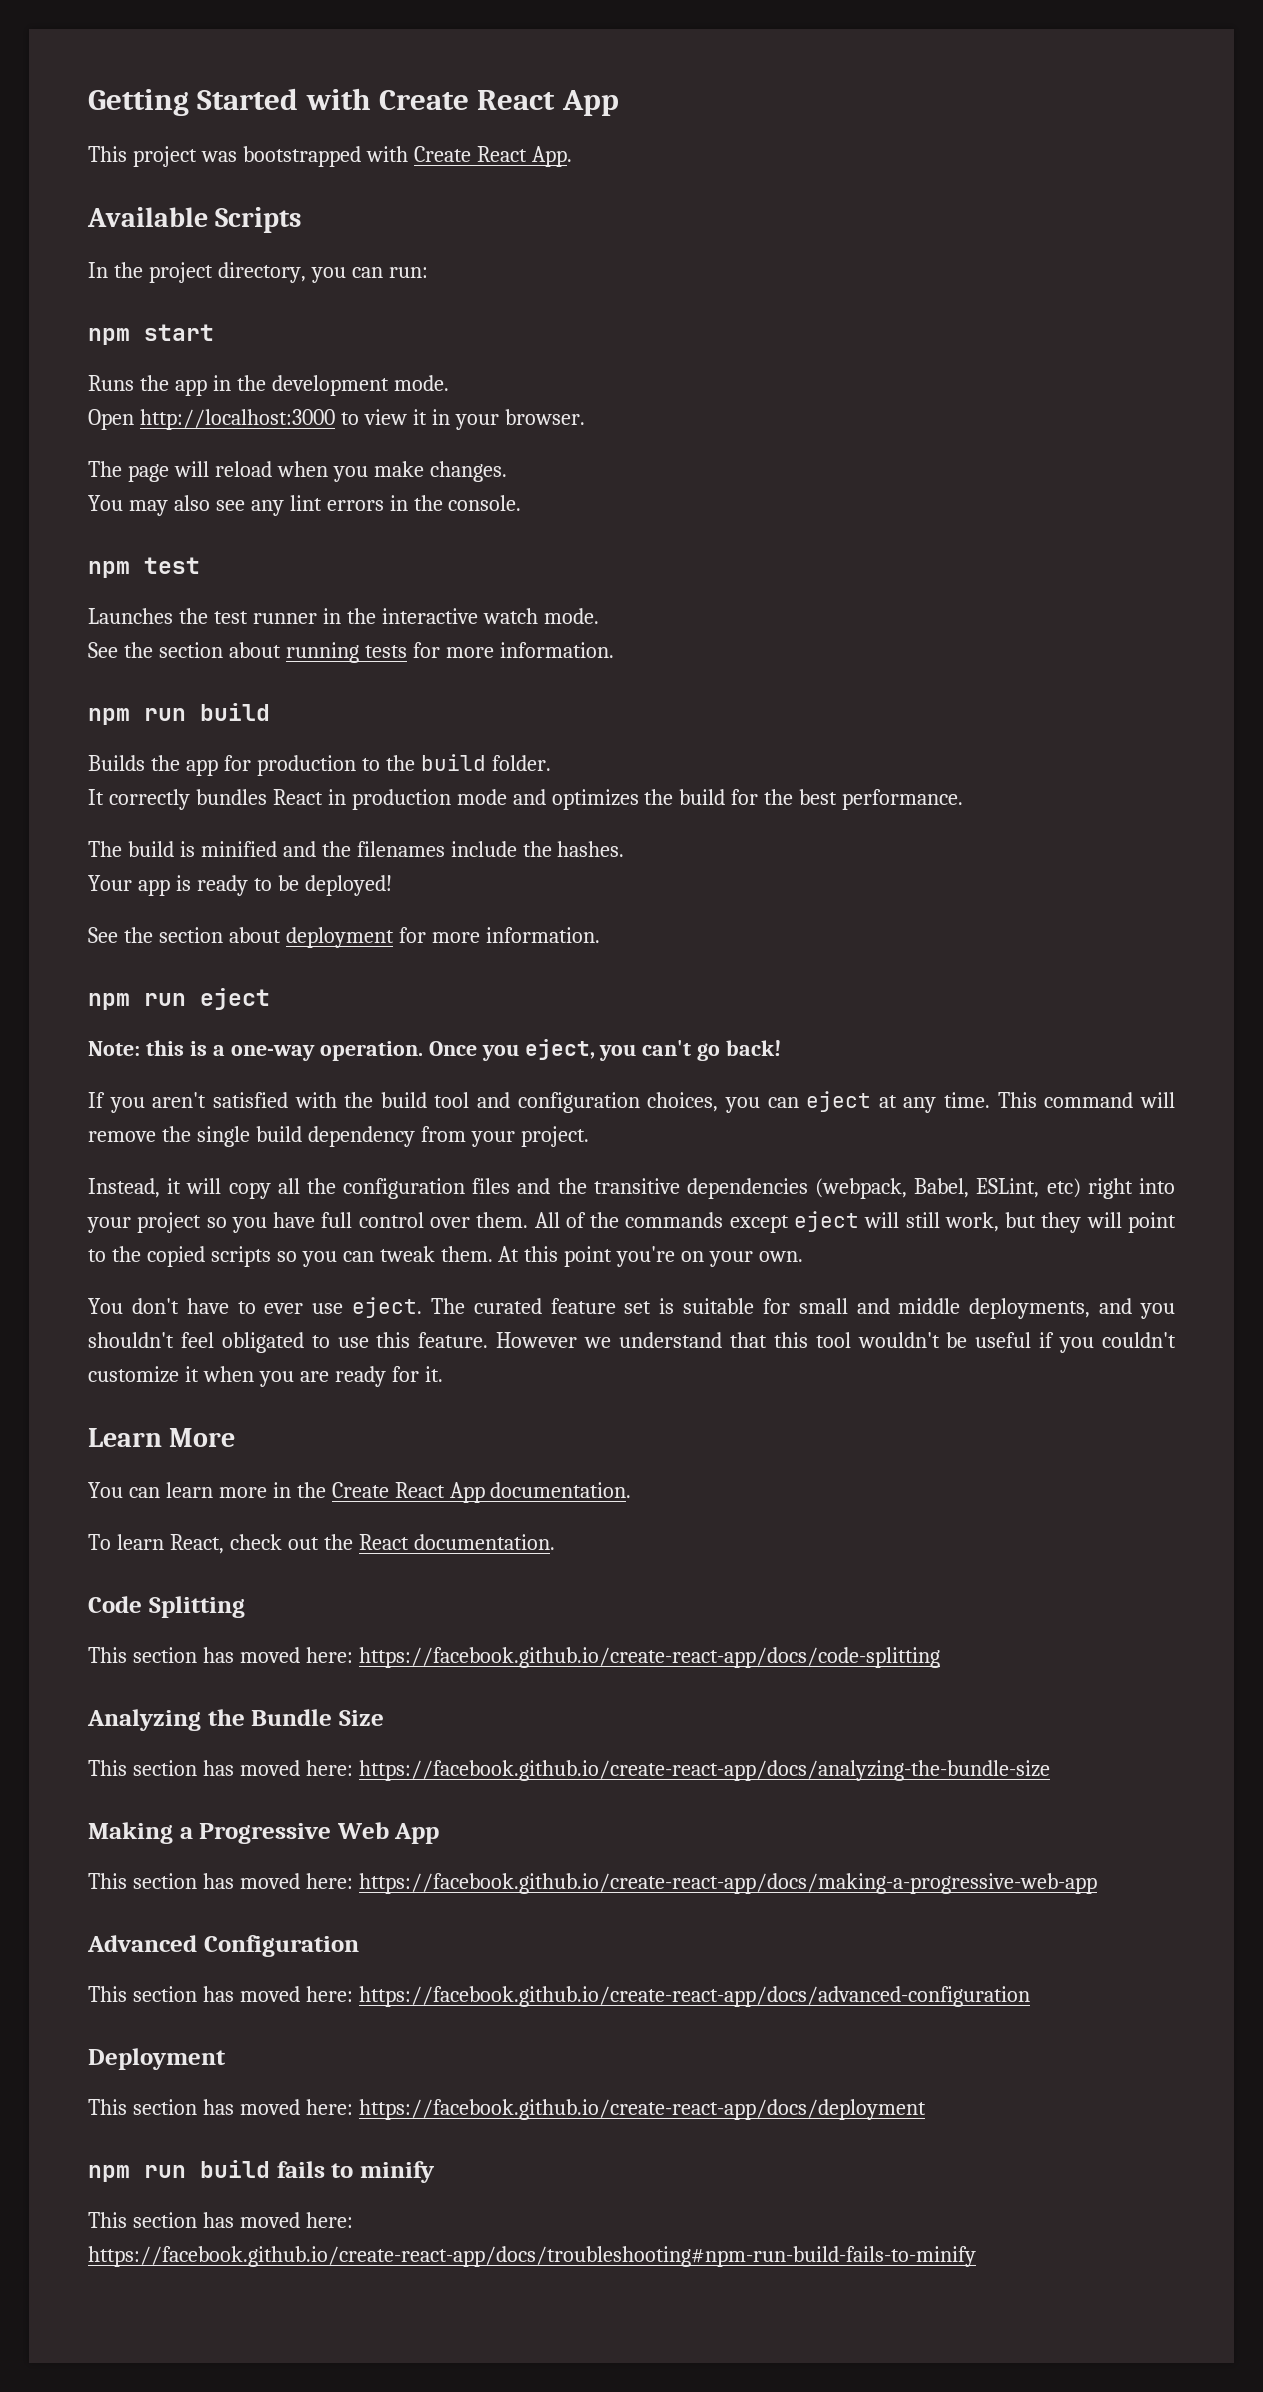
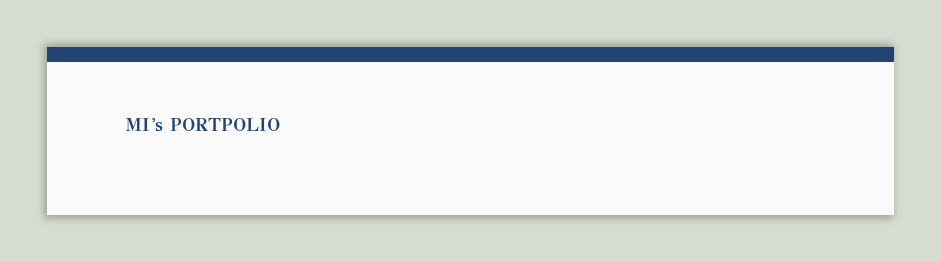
[88,88,619,116] [88,146,572,167] [87,207,302,233] [88,262,428,283] [88,324,214,345] [88,375,449,396] [88,409,585,430] [88,461,507,482] [88,495,522,516] [88,557,200,578] [88,608,599,624] [88,642,614,663] [88,703,270,725] [88,754,551,776] [88,789,964,810] [88,841,625,857] [88,875,392,896] [88,927,600,948] [88,988,270,1010] [88,1039,782,1061] [88,1091,1175,1113] [88,1126,589,1147] [88,1178,1175,1199] [87,1211,1177,1233] [88,1246,804,1267] [88,1297,1176,1319] [88,1332,1177,1353] [88,1366,443,1387] [88,1428,236,1447] [88,1482,632,1503] [88,1534,555,1554] [88,1596,245,1618] [88,1647,940,1668] [87,1709,384,1731] [88,1760,1050,1781] [88,1822,440,1844] [88,1873,1097,1894] [87,1935,359,1957] [88,1986,1030,2007] [88,2048,226,2070] [88,2099,926,2120] [88,2160,435,2183] [88,2212,353,2228] [88,2246,976,2267] Getting Started with Create React App // This project was bootstrapped with Create React App. // Available Scripts // In the project directory, you can run: // npm start // Runs the app in the development mode. // Open http://localhost:3000 to view it in your browser. // The page will reload when you make changes. // You may also see any lint errors in the console. // npm test // Launches the test runner in the interactive watch mode. // See the section about running tests for more information. // npm run build // Builds the app for production to the build folder. // It correctly bundles React in production mode and optimizes the build for the best performance. // The build is minified and the filenames include the hashes. // Your app is ready to be deployed! // See the section about deployment for more information. // npm run eject // Note: this is a one-way operation. Once you eject, you can't go back! // If you aren't satisfied with the build tool and configuration choices, you can eject at any time. This command will remove the single build dependency from your project. // Instead, it will copy all the configuration files and the transitive dependencies (webpack, Babel, ESLint, etc) right into your project so you have full control over them. All of the commands except eject will still work, but they will point to the copied scripts so you can tweak them. At this point you're on your own. // You don't have to ever use eject. The curated feature set is suitable for small and middle deployments, and you shouldn't feel obligated to use this feature. However we understand that this tool wouldn't be useful if you couldn't customize it when you are ready for it. // Learn More // You can learn more in the Create React App documentation. // To learn React, check out the React documentation. // Code Splitting // This section has moved here: https://facebook.github.io/create-react-app/docs/code-splitting // Analyzing the Bundle Size // This section has moved here: https://facebook.github.io/create-react-app/docs/analyzing-the-bundle-size // Making a Progressive Web App // This section has moved here: https://facebook.github.io/create-react-app/docs/making-a-progressive-web-app // Advanced Configuration // This section has moved here: https://facebook.github.io/create-react-app/docs/advanced-configuration // Deployment // This section has moved here: https://facebook.github.io/create-react-app/docs/deployment // npm run build fails to minify // This section has moved here: https://facebook.github.io/create-react-app/docs/troubleshooting#npm-run-build-fails-to-minify -> [125,118,280,132] MI's PORTPOLIO

